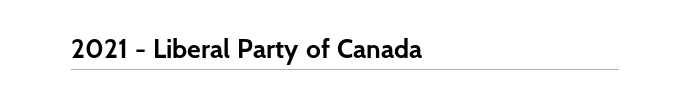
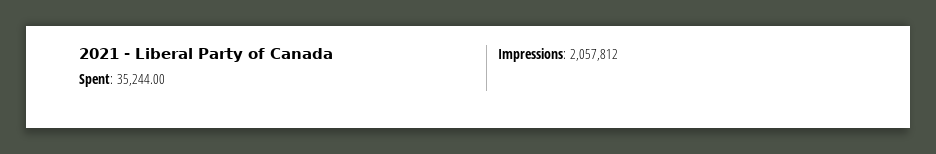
(422, 48) none -> [79,74,165,87] [498,48,618,62] // Spent: 35,244.00 // Impressions: 2,057,812

